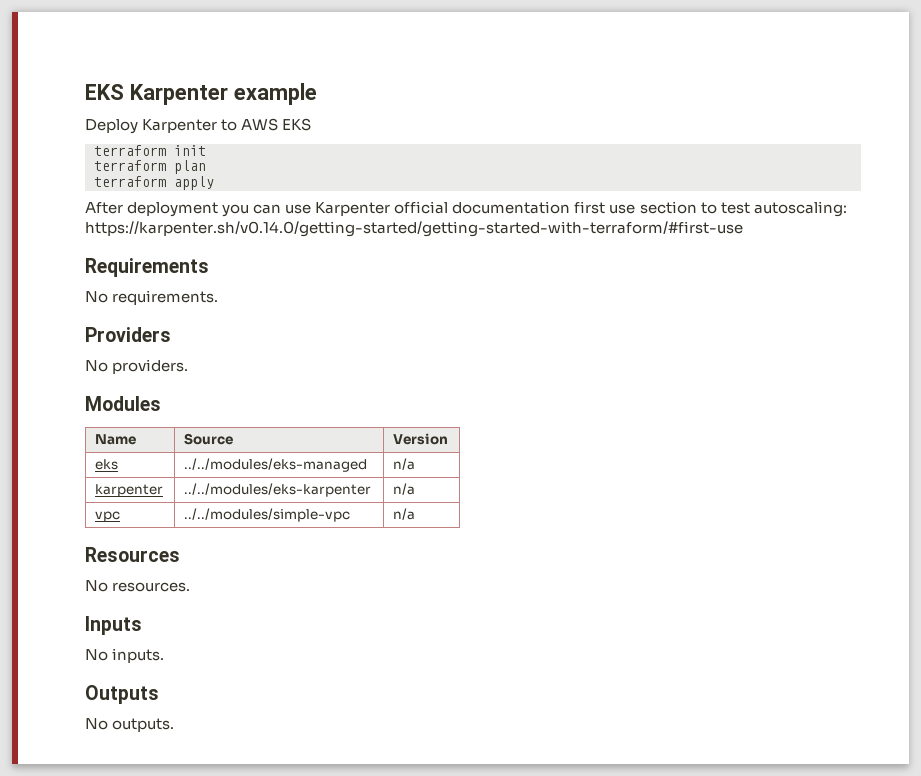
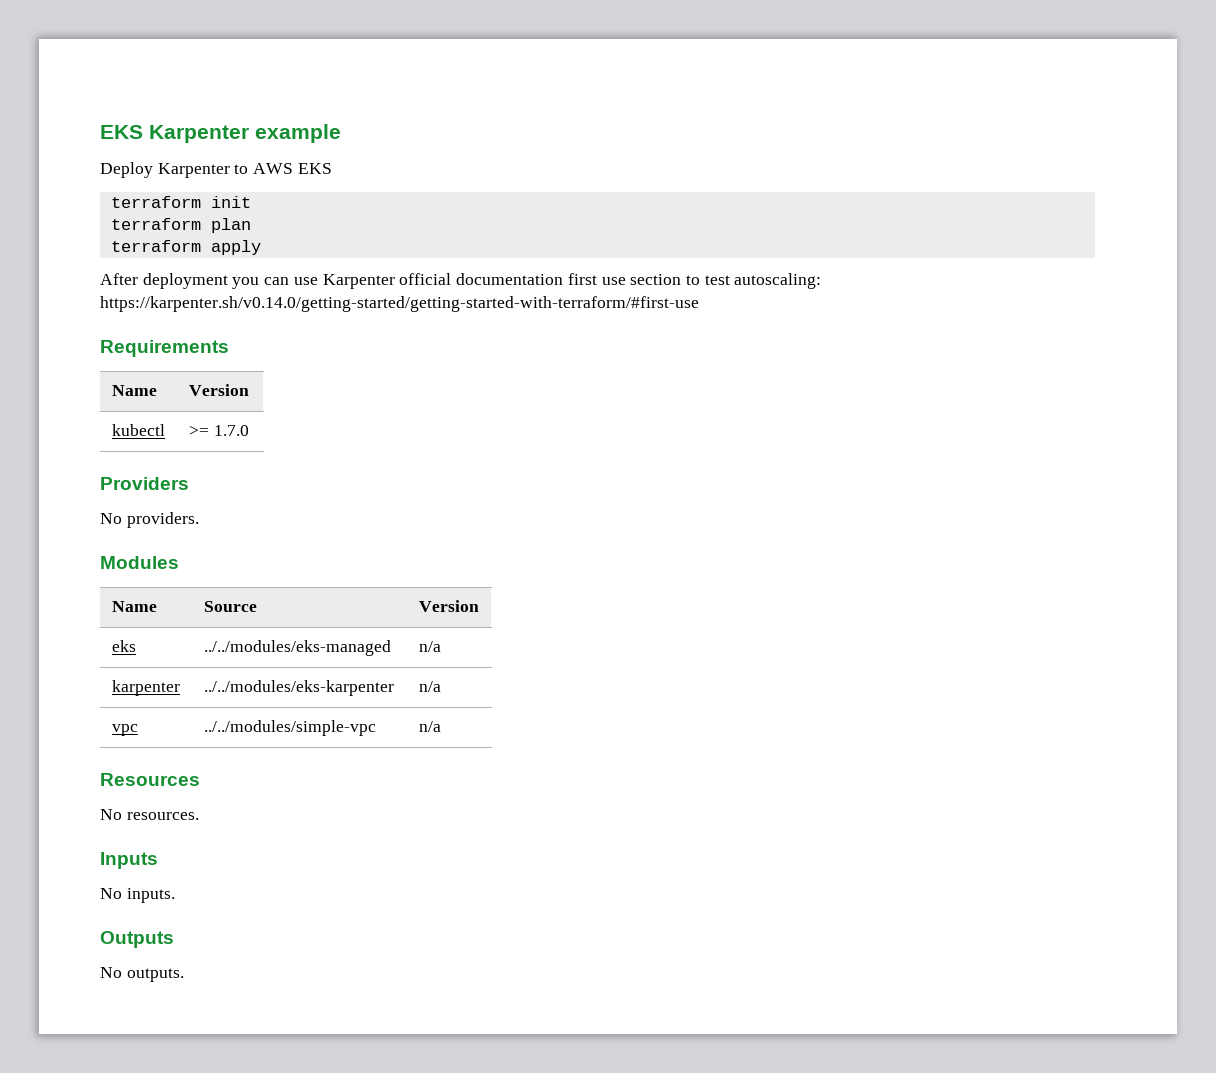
[85,290,219,305] // No requirements. -> [111,385,157,396] [188,384,249,396] [111,424,165,436] [188,425,249,436] // Name | Version // kubectl | >= 1.7.0

